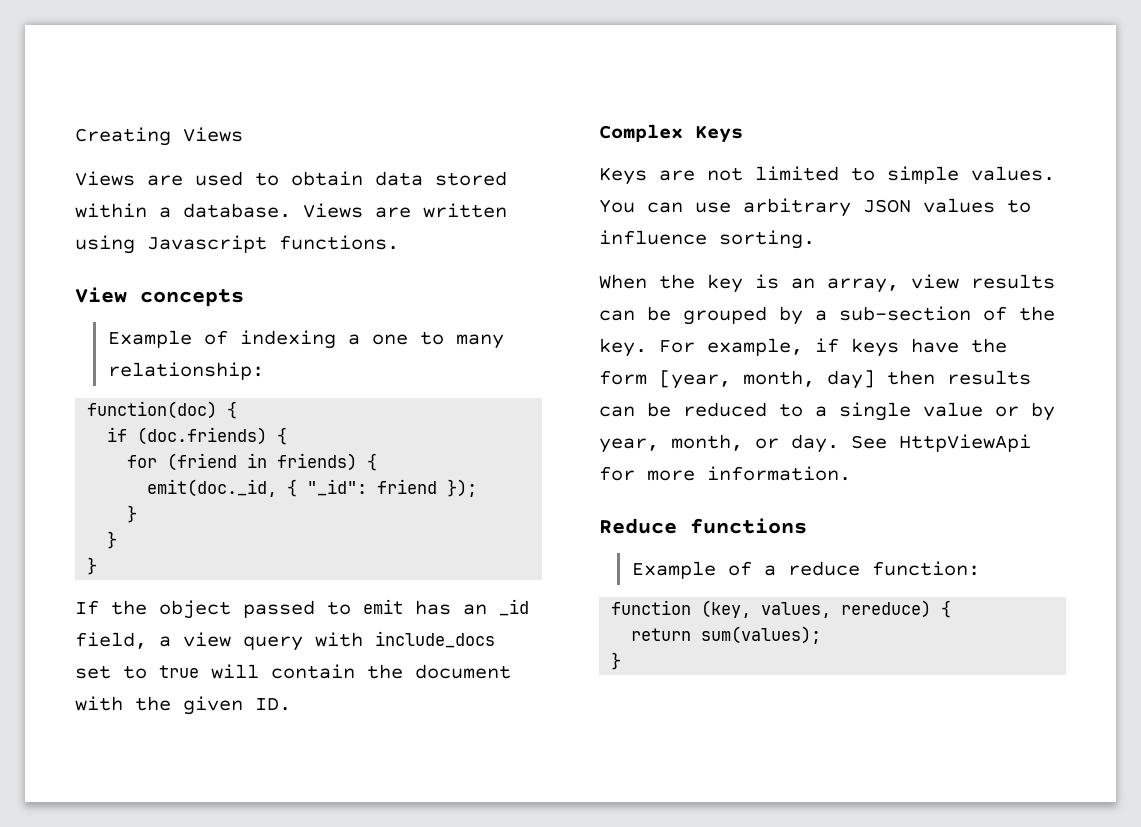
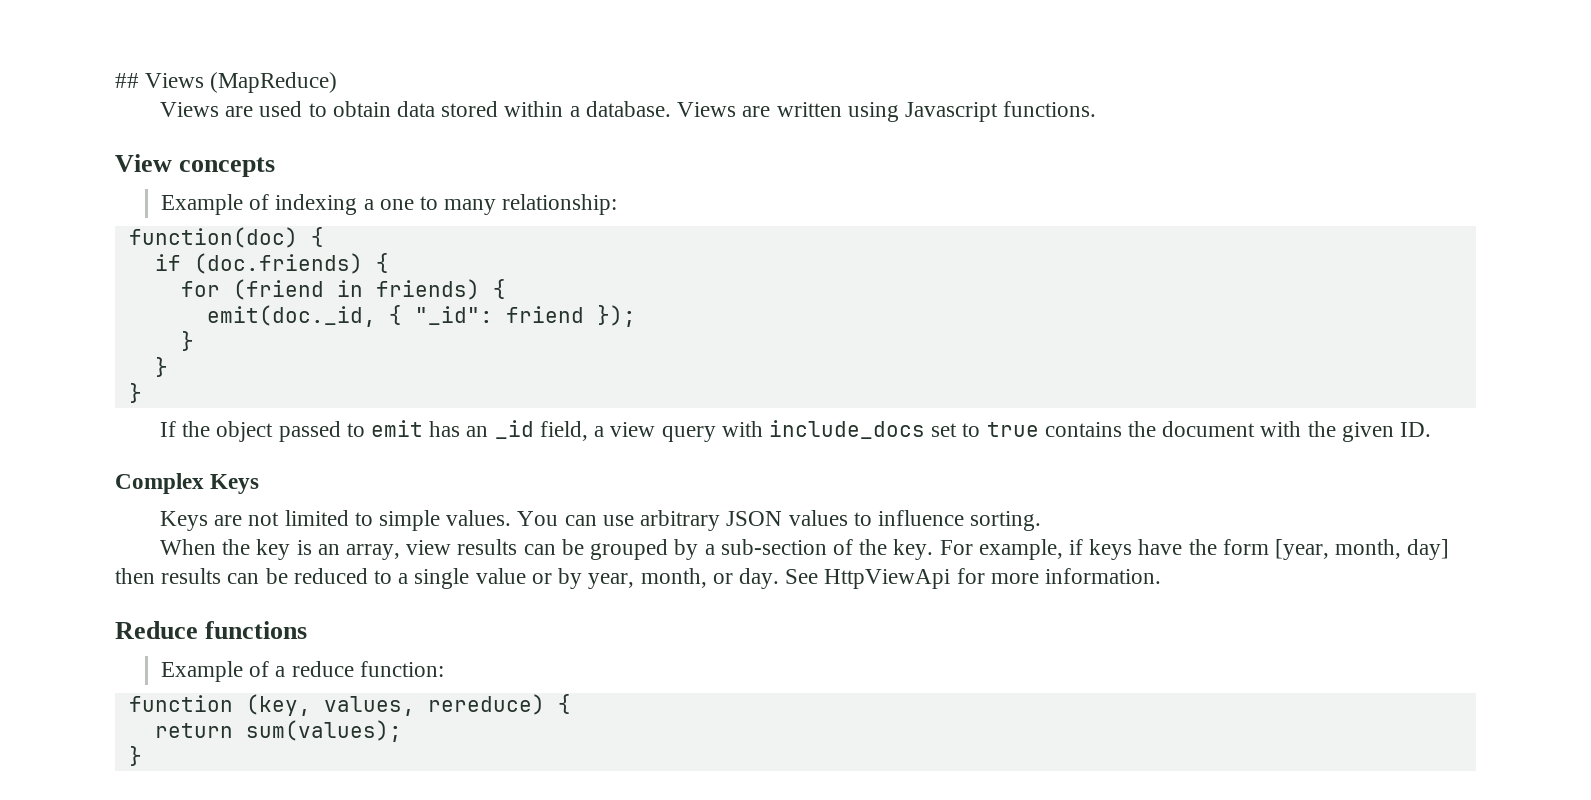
[75,127,243,146] Creating Views -> [115,72,338,93] ## Views (MapReduce)
[211,664,355,679] will contain -> [1044,422,1122,437] contains

